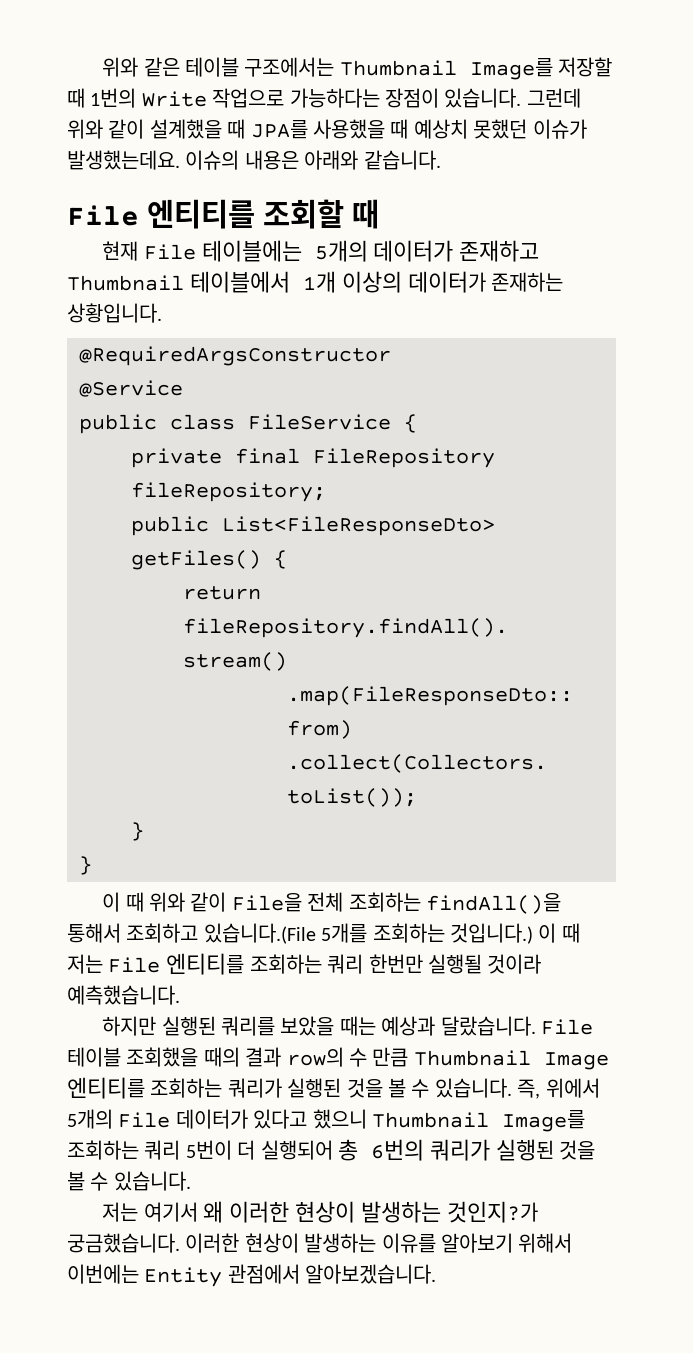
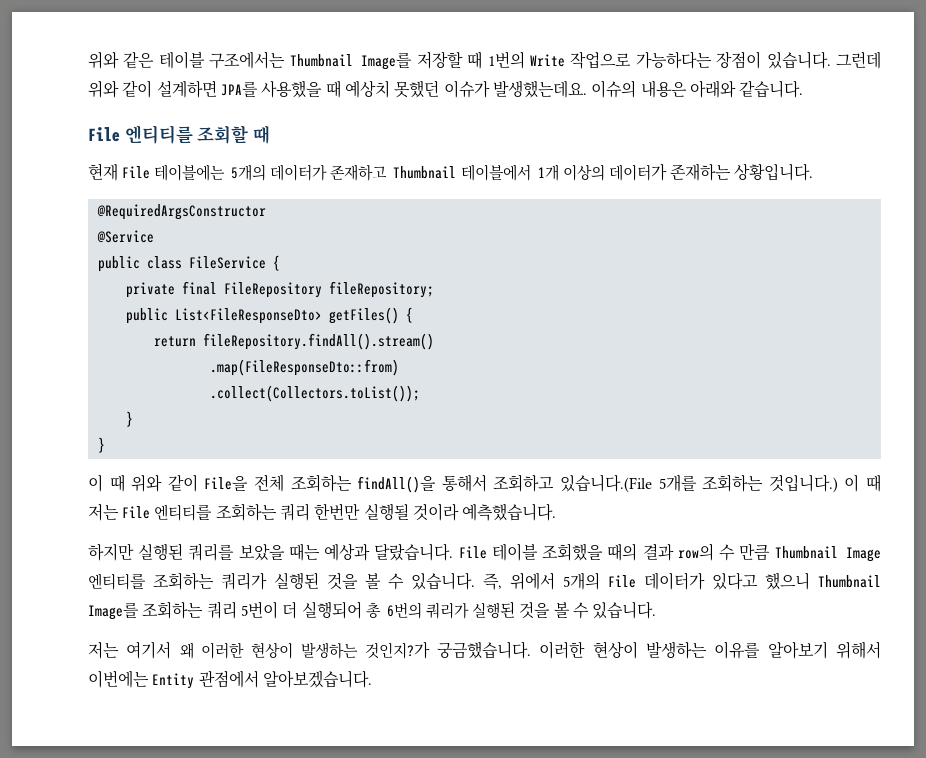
[149,119,246,139] 설계했을 때 -> [156,80,217,98] 설계하면

